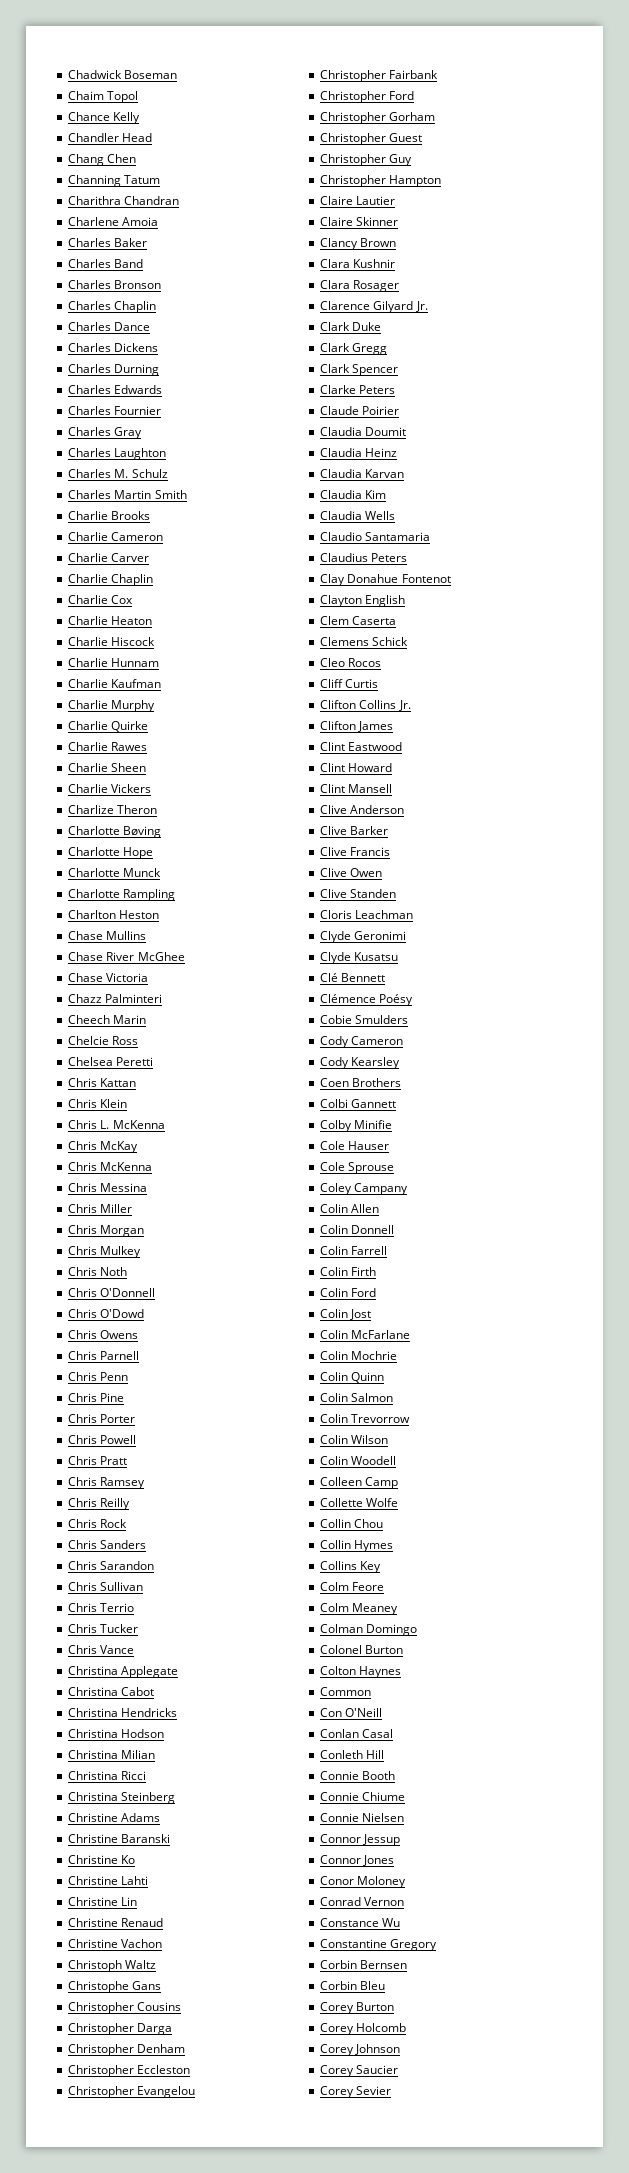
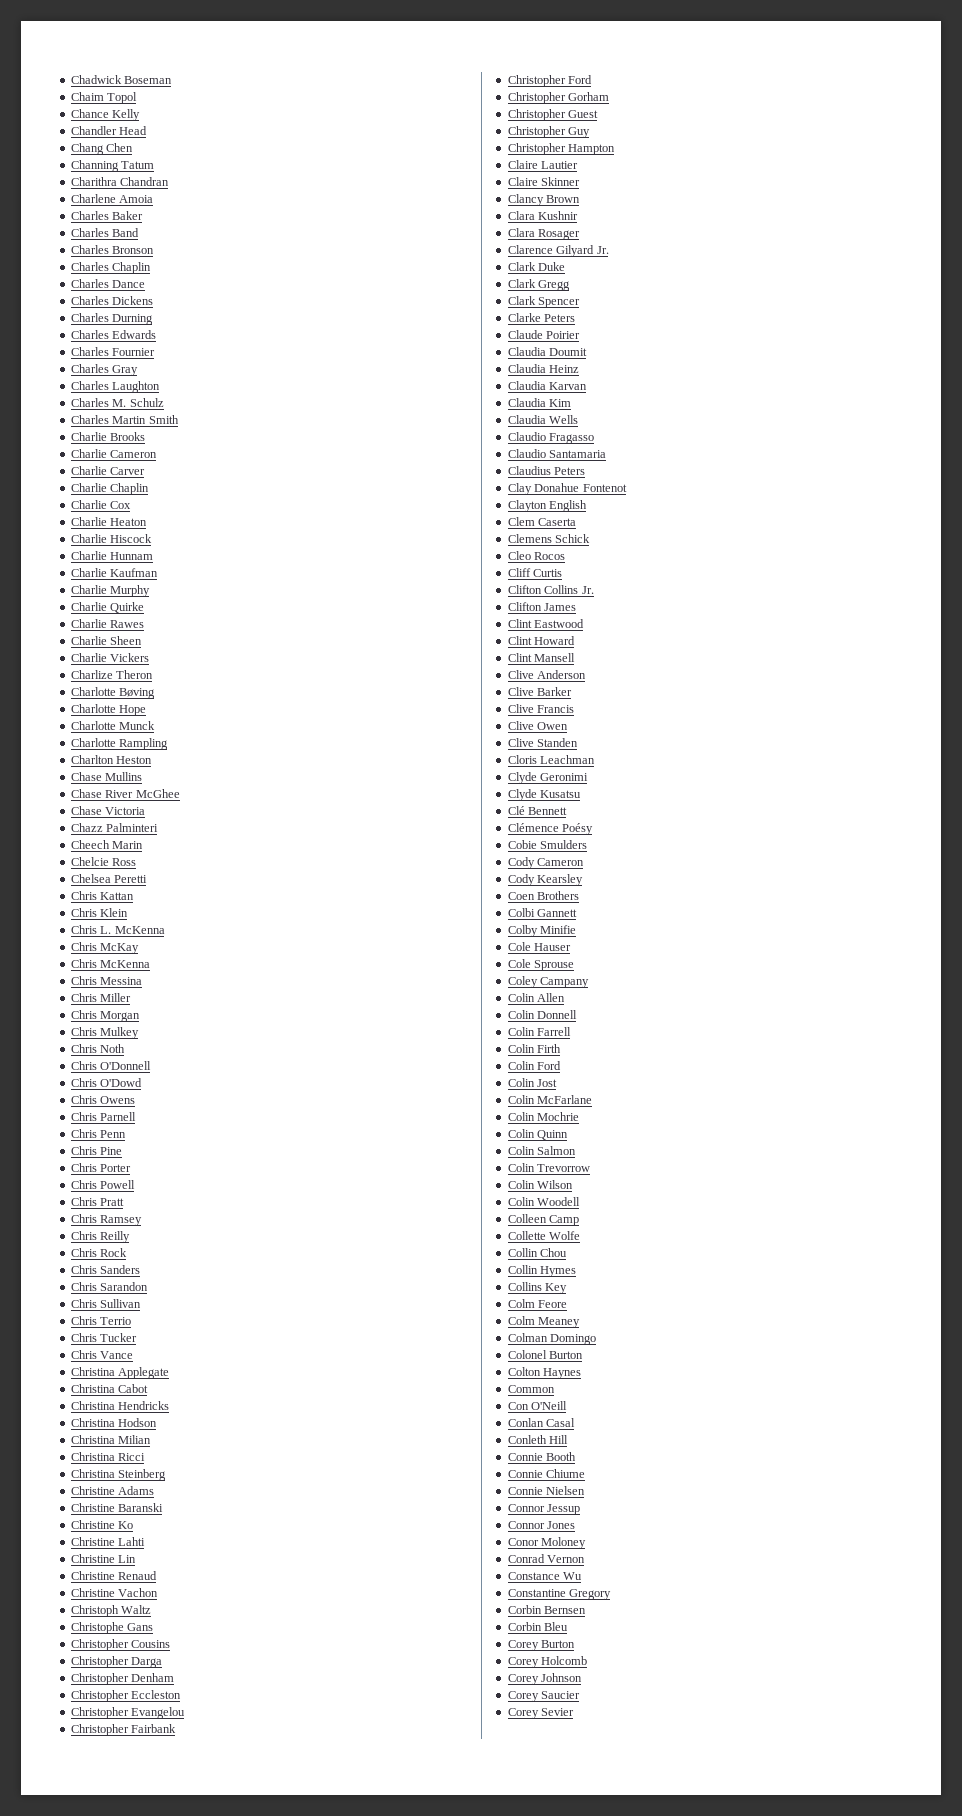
(396, 515) none -> [507,432,595,444] // Claudio Fragasso

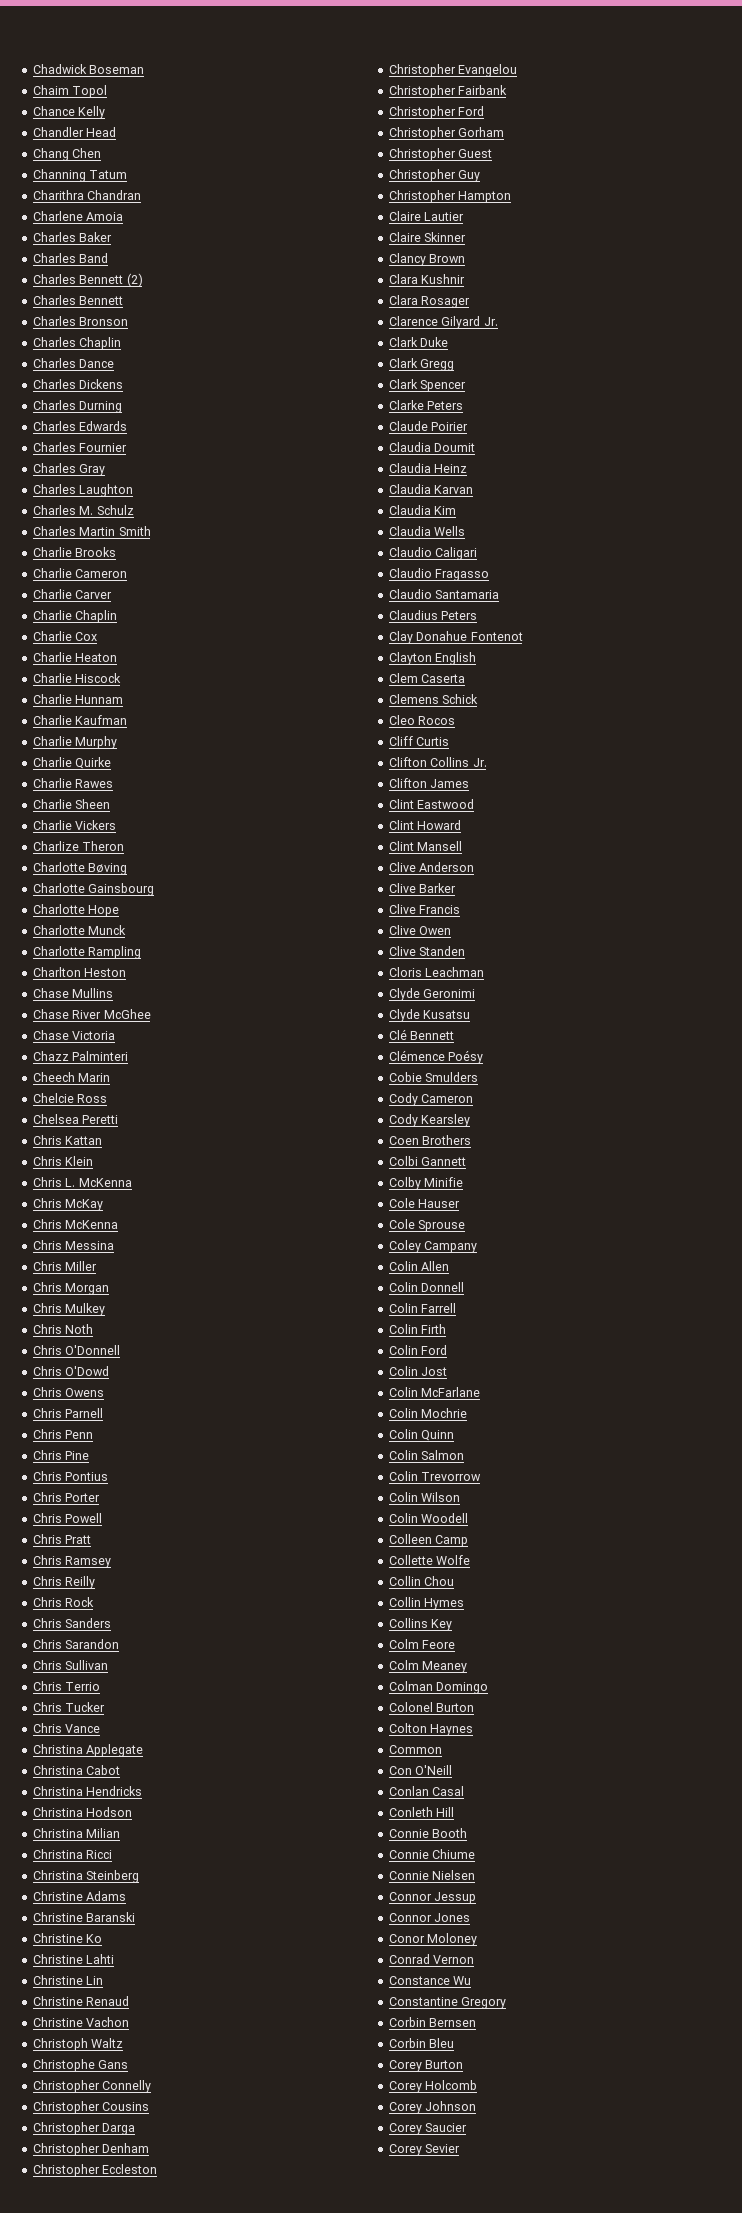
(140, 232) none -> [32,273,143,287] [32,295,124,305] // Charles Bennett (2) // Charles Bennett
(156, 693) none -> [32,883,155,896] // Charlotte Gainsbourg
(123, 1151) none -> [32,1471,109,1481] // Chris Pontius
(154, 1627) none -> [32,2080,152,2093] // Christopher Connelly
(579, 419) none -> [388,547,478,560] // Claudio Caligari

